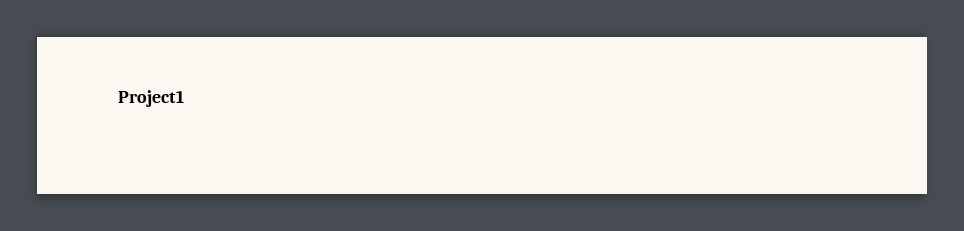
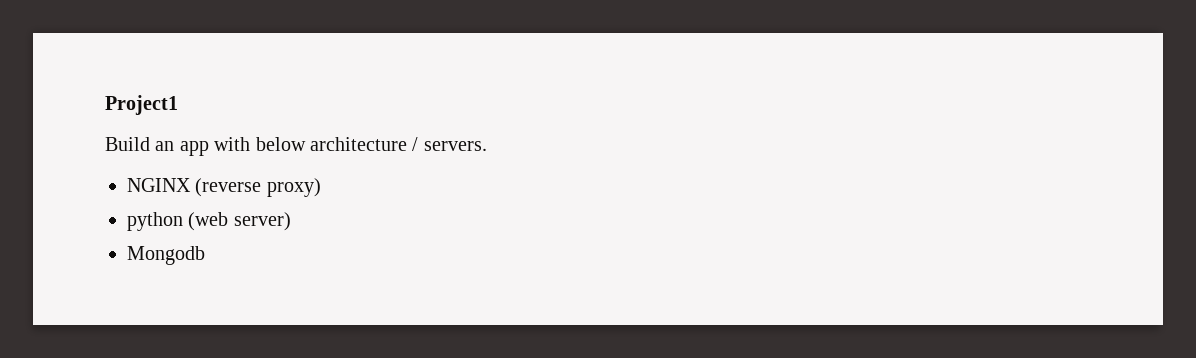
(184, 98) none -> [105,137,487,156] [127,178,321,197] [127,212,291,231] [127,246,205,265] // Build an app with below architecture / servers. // NGINX (reverse proxy) // python (web server) // Mongodb

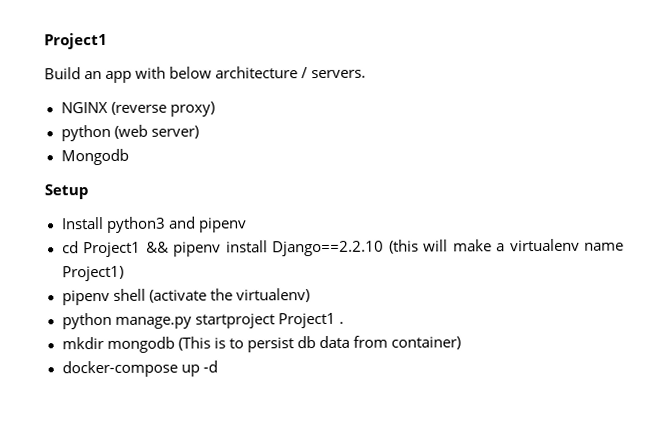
(205, 255) none -> [44,184,89,200] [61,216,247,233] [61,238,624,258] [61,265,124,282] [61,288,310,306] [61,312,344,330] [61,335,461,353] [61,360,218,378] // Setup // Install python3 and pipenv // cd Project1 && pipenv install Django==2.2.10 (this will make a virtualenv name Project1) // pipenv shell (activate the virtualenv) // python manage.py startproject Project1 . // mkdir mongodb (This is to persist db data from container) // docker-compose up -d

